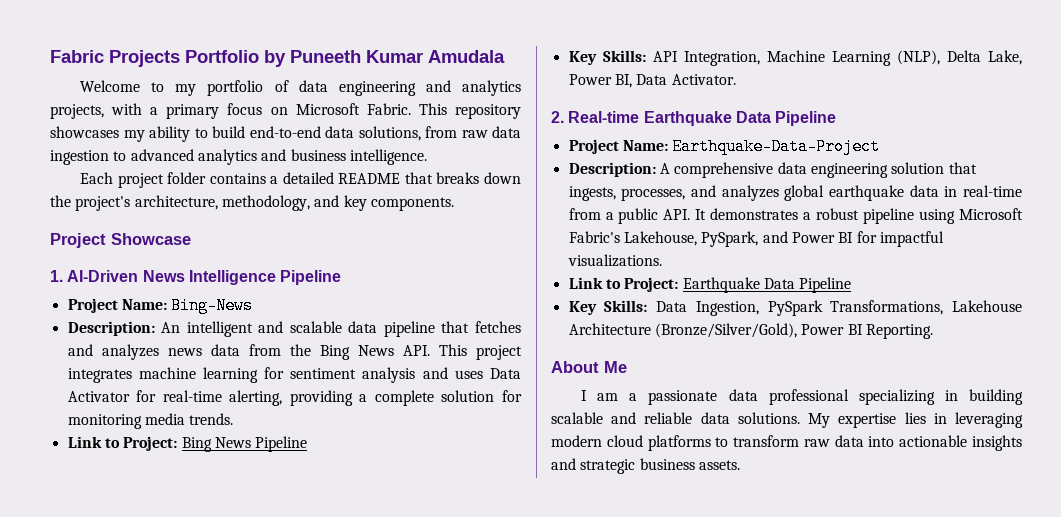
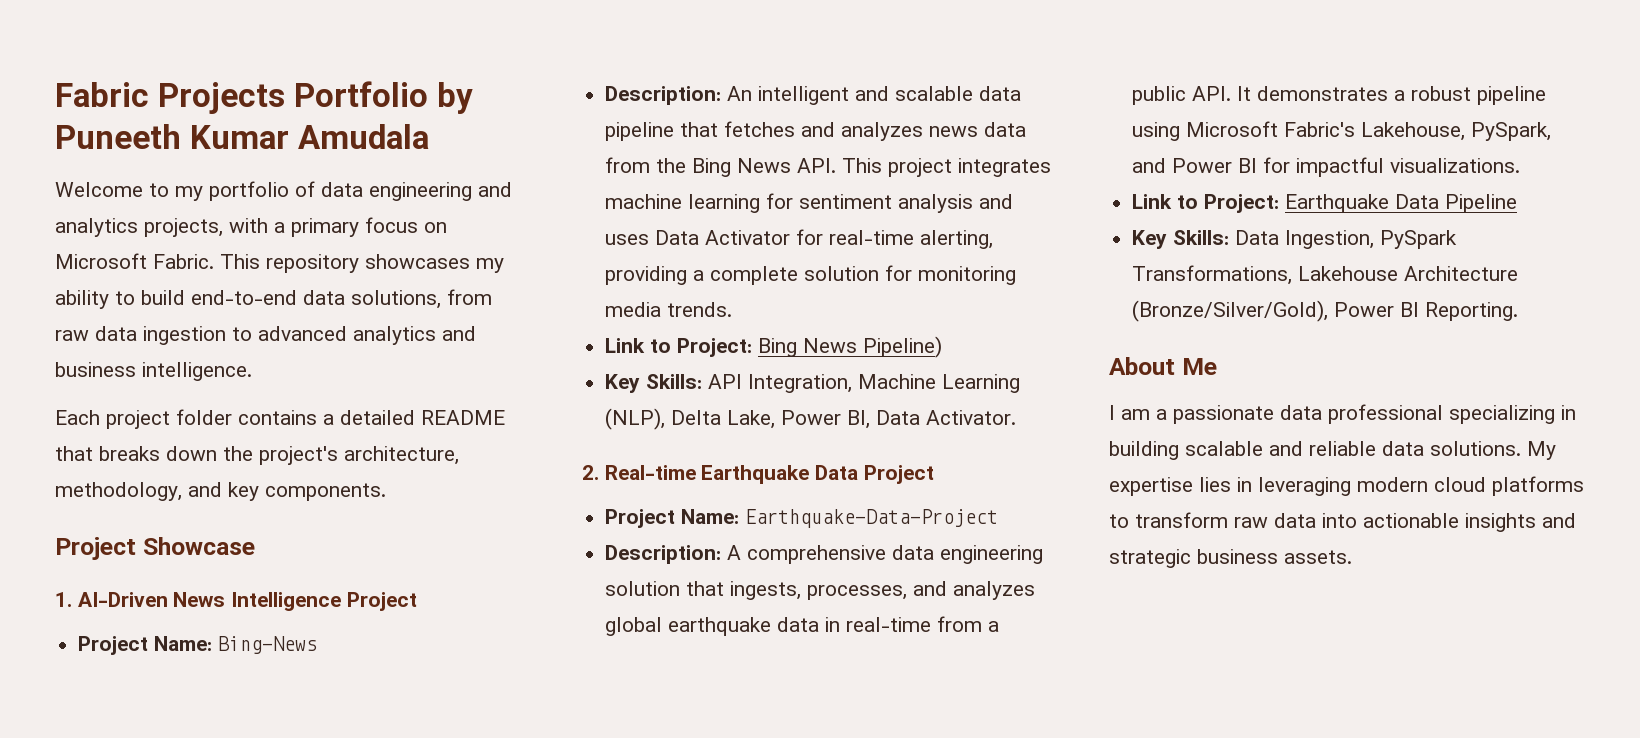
[280,270,342,285] Pipeline -> [346,592,417,611] Project
[255,436,308,452] Pipeline -> [863,336,943,358] Pipeline)
[775,111,837,126] Pipeline -> [863,465,934,484] Project

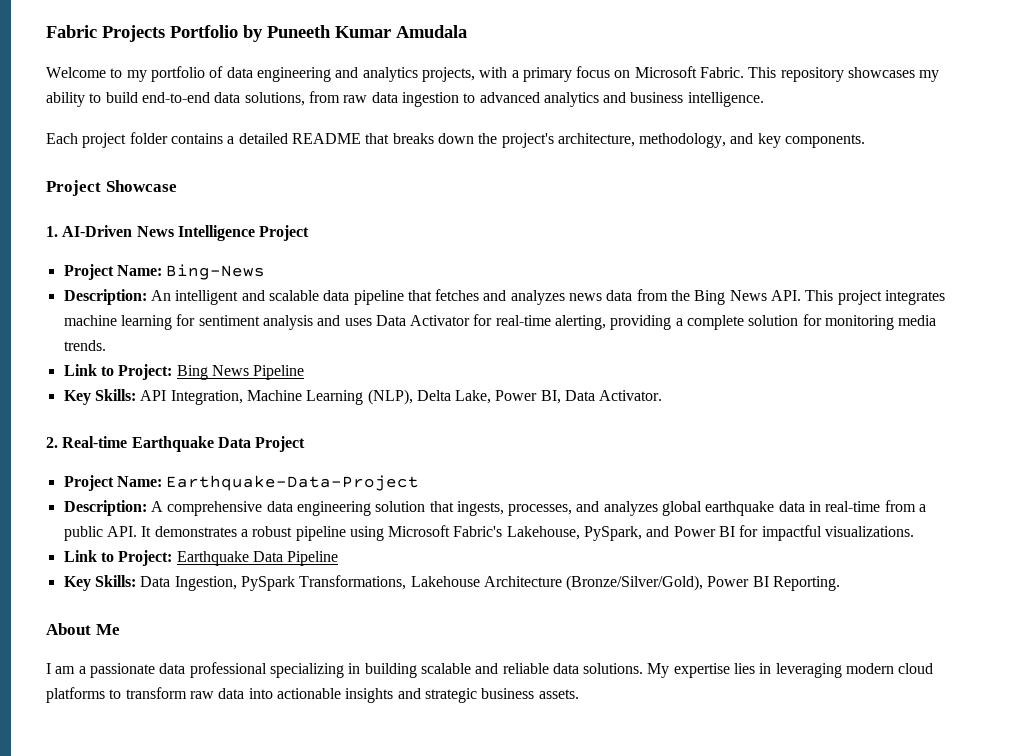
[863,336,943,358] Pipeline) -> [253,365,305,380] Pipeline

